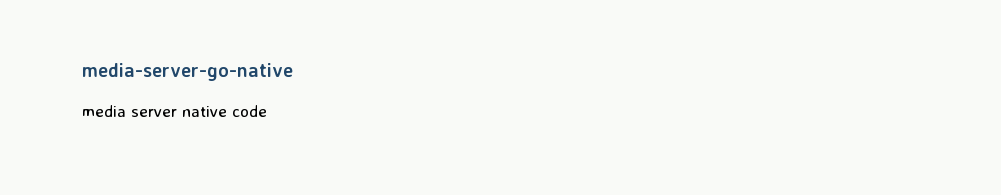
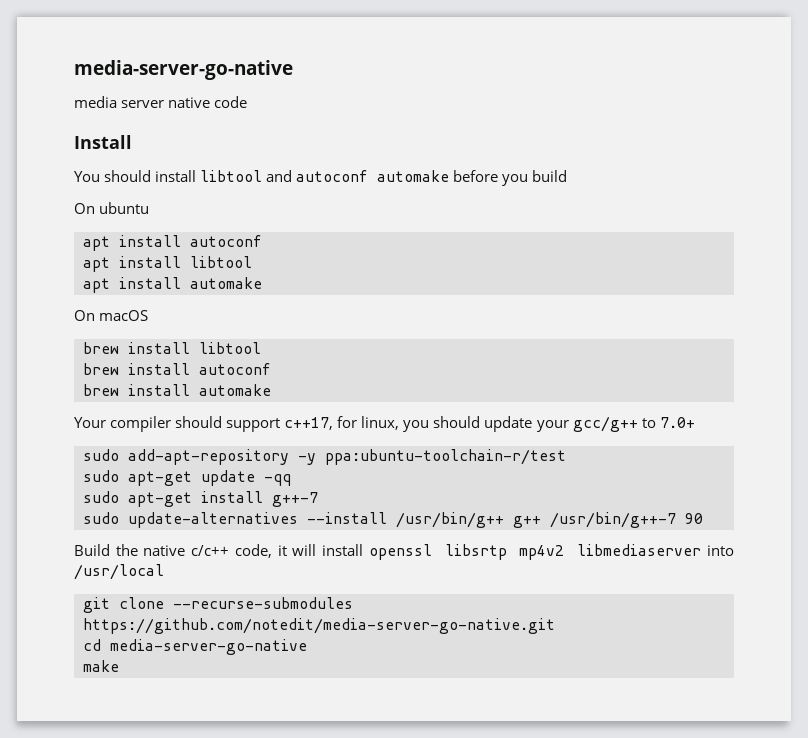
(267, 111) none -> [74,135,132,149] [74,170,568,186] [74,202,150,214] [83,235,262,251] [83,256,252,272] [83,277,262,293] [74,310,149,321] [83,342,261,354] [83,363,271,375] [83,384,271,396] [74,416,695,432] [83,449,566,465] [83,470,291,486] [83,491,318,507] [83,512,703,528] [74,544,734,560] [74,564,164,580] [83,597,353,613] [83,618,555,634] [83,639,307,655] [83,660,119,672] // Install // You should install libtool and autoconf automake before you build // On ubuntu // apt install autoconf // apt install libtool // apt install automake // On macOS // brew install libtool // brew install autoconf // brew install automake // Your compiler should support c++17, for linux, you should update your gcc/g++ to 7.0+ // sudo add-apt-repository -y ppa:ubuntu-toolchain-r/test // sudo apt-get update -qq // sudo apt-get install g++-7 // sudo update-alternatives --install /usr/bin/g++ g++ /usr/bin/g++-7 90 // Build the native c/c++ code, it will install openssl libsrtp mp4v2 libmediaserver into /usr/local // git clone --recurse-submodules https://github.com/notedit/media-server-go-native.git // cd media-server-go-native // make

